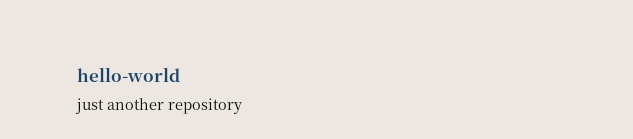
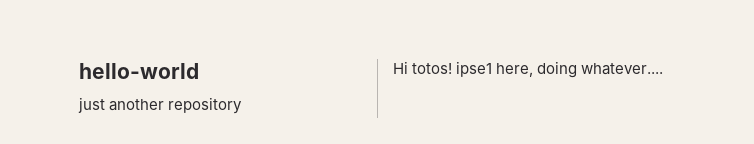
(242, 106) none -> [393,61,664,78] // Hi totos! ipse1 here, doing whatever....

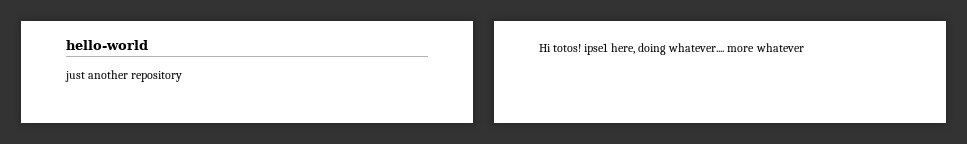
(664, 69) none -> [727,43,804,52] more whatever

